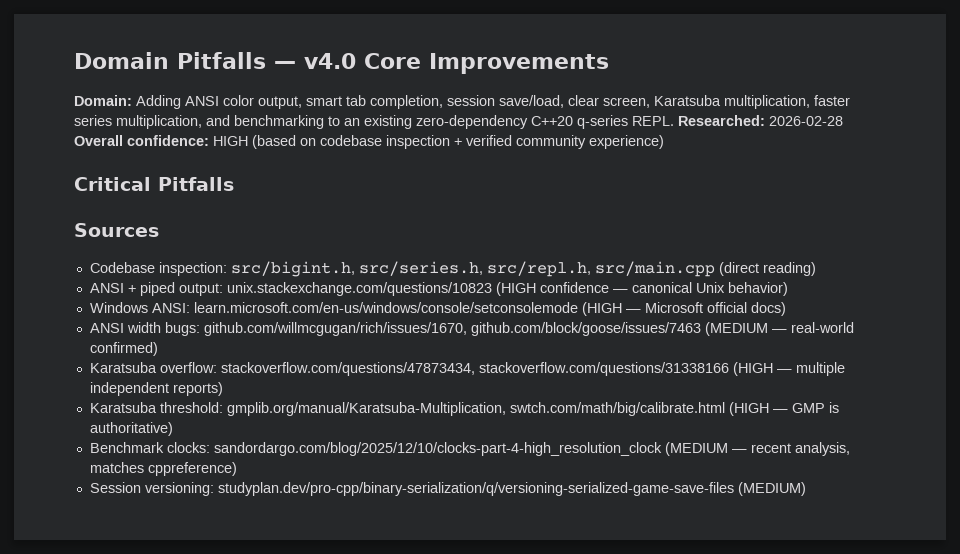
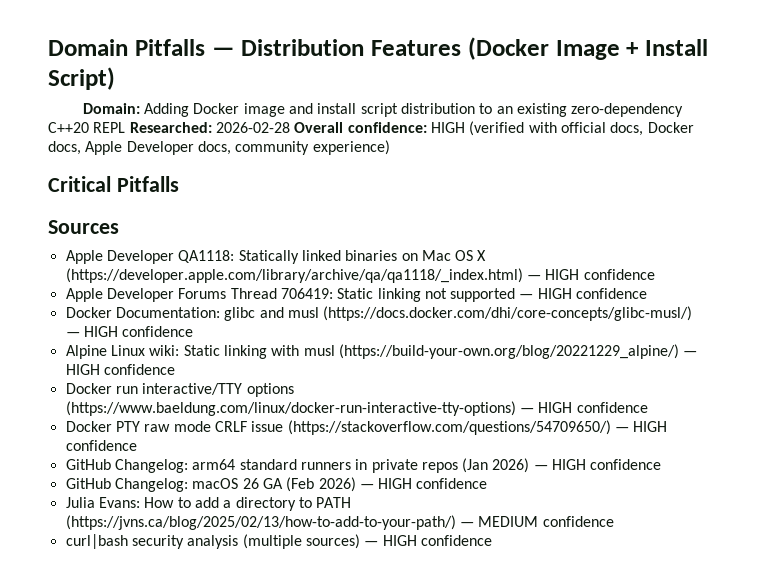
[304,53,609,74] [74,95,850,109] [74,115,324,129] v4.0 Core Improvements // Domain: Adding ANSI color output, smart tab completion, session save/load, clear screen, Karatsuba multiplication, faster series multiplication, and benchmarking -> [241,37,708,60] [48,67,115,90] [82,103,476,117] Distribution Features (Docker Image + Install Script) // Domain: Adding Docker image and install script distribution
[577,115,674,129] q-series REPL. -> [93,122,126,133] REPL
[252,135,512,149] (based on codebase inspection + verified -> [469,121,694,136] [48,141,231,155] (verified with official docs, Docker docs, Apple Developer docs,
[89,261,816,277] [89,282,788,296] [89,302,786,316] [89,322,854,336] [89,342,158,356] [89,362,845,376] [89,382,223,396] [89,402,839,416] [89,422,173,436] [89,442,850,456] [89,462,237,476] [89,482,806,496] Codebase inspection: src/bigint.h, src/series.h, src/repl.h, src/main.cpp (direct reading) // ANSI + piped output: unix.stackexchange.com/questions/10823 (HIGH confidence — canonical Unix behavior) // Windows ANSI: learn.microsoft.com/en-us/windows/console/setconsolemode (HIGH — Microsoft official docs) // ANSI width bugs: github.com/willmcgugan/rich/issues/1670, github.com/block/goose/issues/7463 (MEDIUM — real-world confirmed) // Karatsuba overflow: stackoverflow.com/questions/47873434, stackoverflow.com/questions/31338166 (HIGH — multiple independent reports) // Karatsuba threshold: gmplib.org/manual/Karatsuba-Multiplication, swtch.com/math/big/calibrate.html (HIGH — GMP is authoritative) // Benchmark clocks: sandordargo.com/blog/2025/12/10/clocks-part-4-high_resolution_clock (MEDIUM — recent analysis, matches cppreference) // Session versioning: studyplan.dev/pro-cpp/binary-serialization/q/versioning-serialized-game-save-files (MEDIUM) -> [65,250,487,264] [65,268,655,283] [65,288,648,302] [65,306,693,321] [65,326,194,337] [65,344,698,359] [65,364,175,375] [65,383,294,397] [65,401,648,416] [65,420,668,435] [65,440,137,451] [65,458,662,473] [65,477,488,492] [65,497,352,511] [65,515,614,530] [65,534,492,549] Apple Developer QA1118: Statically linked binaries on Mac OS X (https://developer.apple.com/library/archive/qa/qa1118/_index.html) — HIGH confidence // Apple Developer Forums Thread 706419: Static linking not supported — HIGH confidence // Docker Documentation: glibc and musl (https://docs.docker.com/dhi/core-concepts/glibc-musl/) — HIGH confidence // Alpine Linux wiki: Static linking with musl (https://build-your-own.org/blog/20221229_alpine/) — HIGH confidence // Docker run interactive/TTY options (https://www.baeldung.com/linux/docker-run-interactive-tty-options) — HIGH confidence // Docker PTY raw mode CRLF issue (https://stackoverflow.com/questions/54709650/) — HIGH confidence // GitHub Changelog: arm64 standard runners in private repos (Jan 2026) — HIGH confidence // GitHub Changelog: macOS 26 GA (Feb 2026) — HIGH confidence // Julia Evans: How to add a directory to PATH (https://jvns.ca/blog/2025/02/13/how-to-add-to-your-path/) — MEDIUM confidence // curl|bash security analysis (multiple sources) — HIGH confidence

